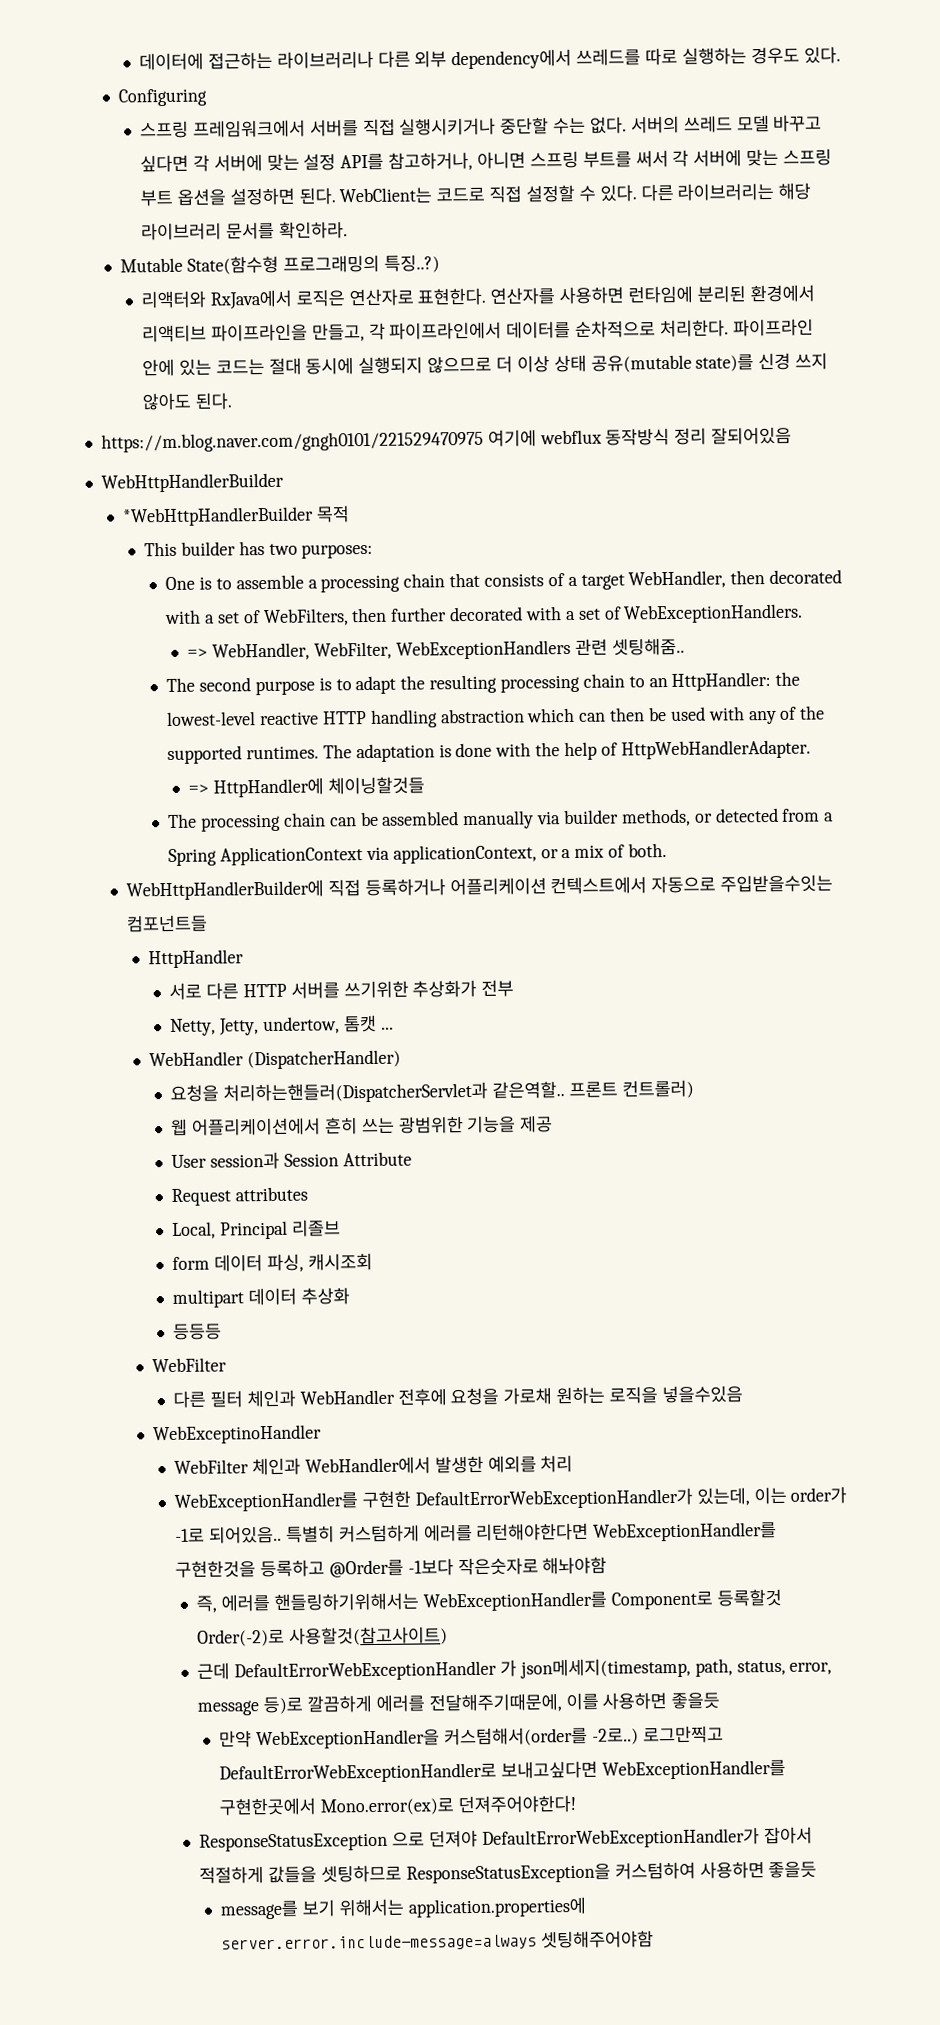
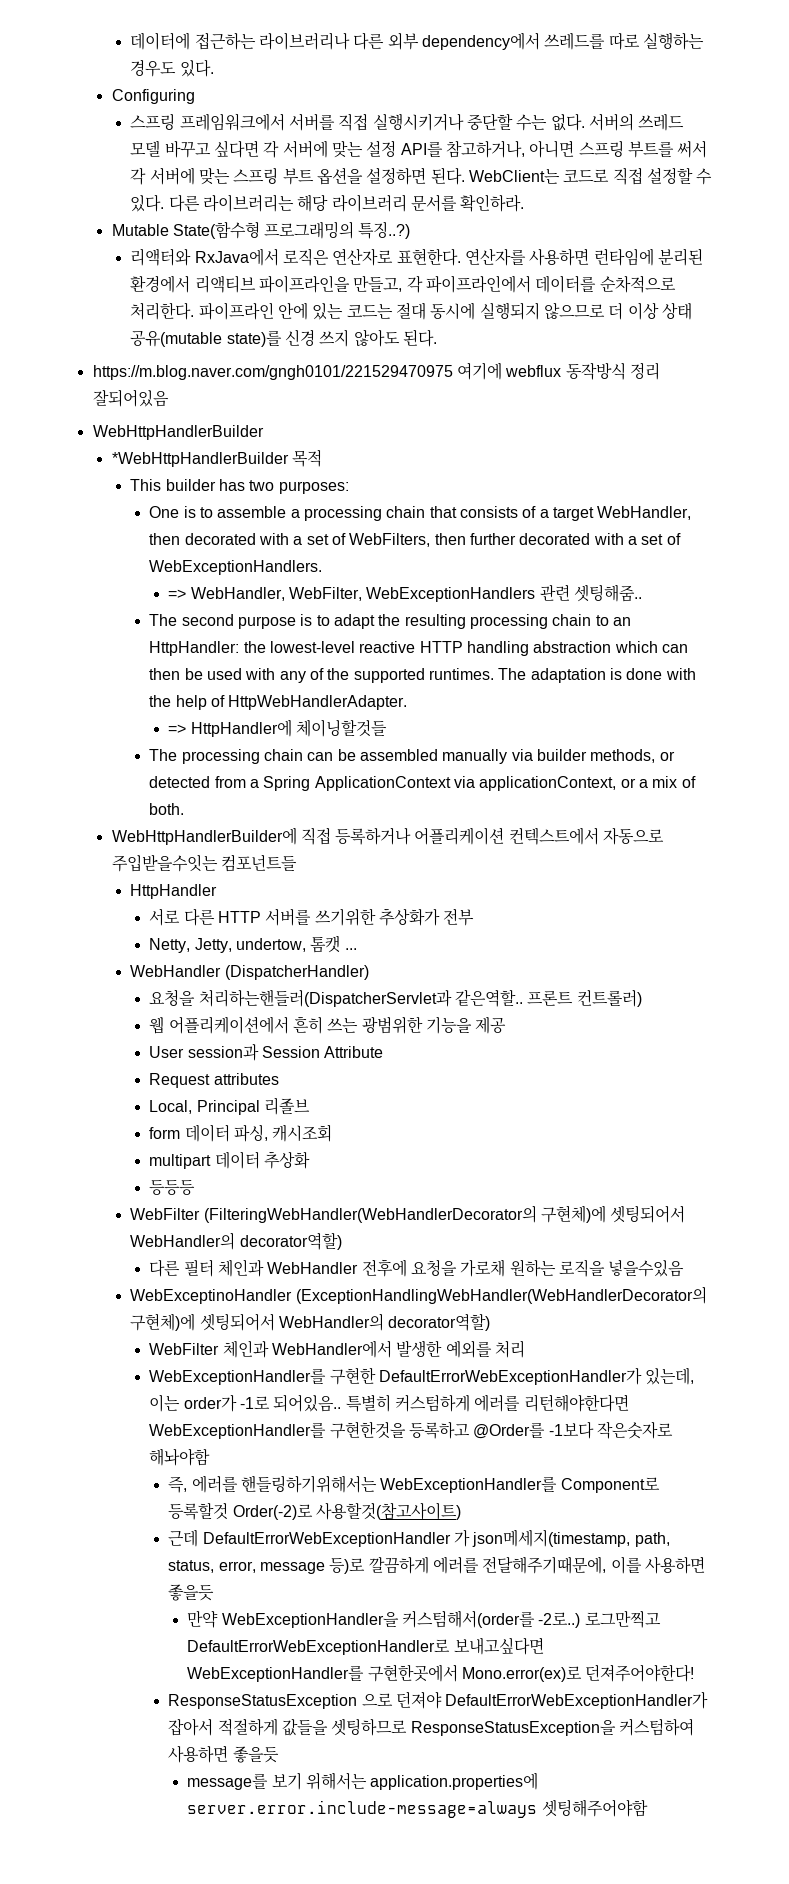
(228, 1365) none -> [203,1205,686,1223] [130,1232,342,1250] (FilteringWebHandler(WebHandlerDecorator의 구현체)에 셋팅되어서 WebHandler의 decorator역할)
(323, 1434) none -> [295,1286,707,1304] [130,1313,491,1331] (ExceptionHandlingWebHandler(WebHandlerDecorator의 구현체)에 셋팅되어서 WebHandler의 decorator역할)

